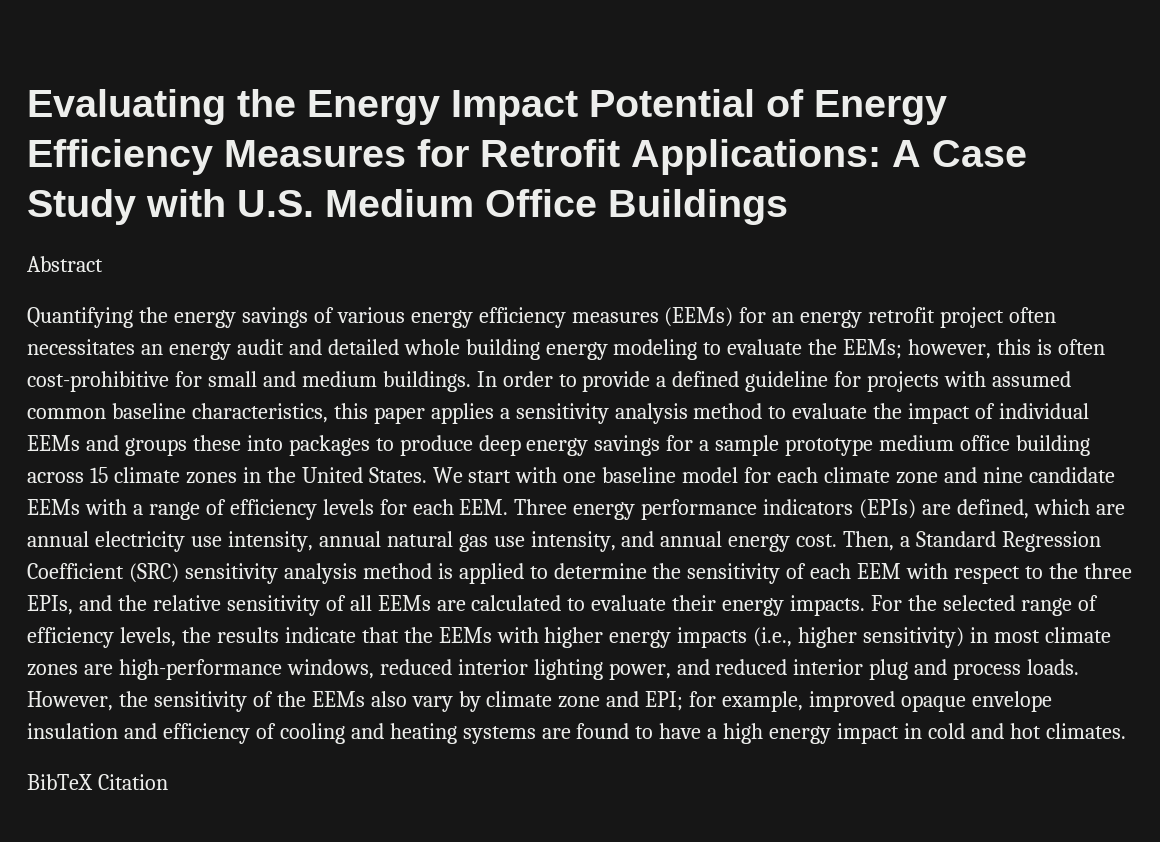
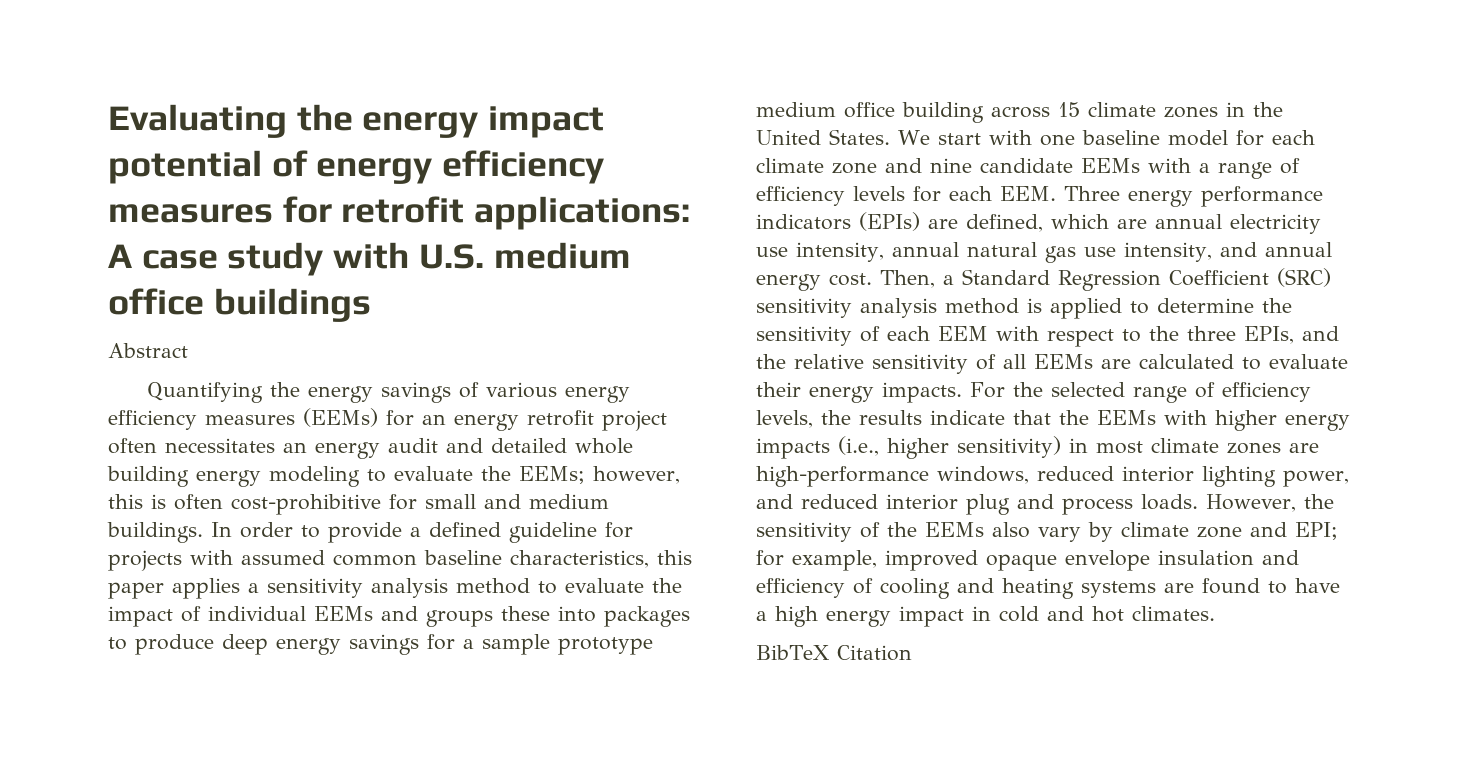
[307,89,947,125] [27,139,1027,175] [27,189,788,225] Energy Impact Potential of Energy Efficiency Measures for Retrofit Applications: A Case Study with U.S. Medium Office Buildings -> [362,106,605,138] [108,150,605,184] [108,196,691,230] [108,242,631,276] [108,288,371,322] energy impact potential of energy efficiency measures for retrofit applications: A case study with U.S. medium office buildings

